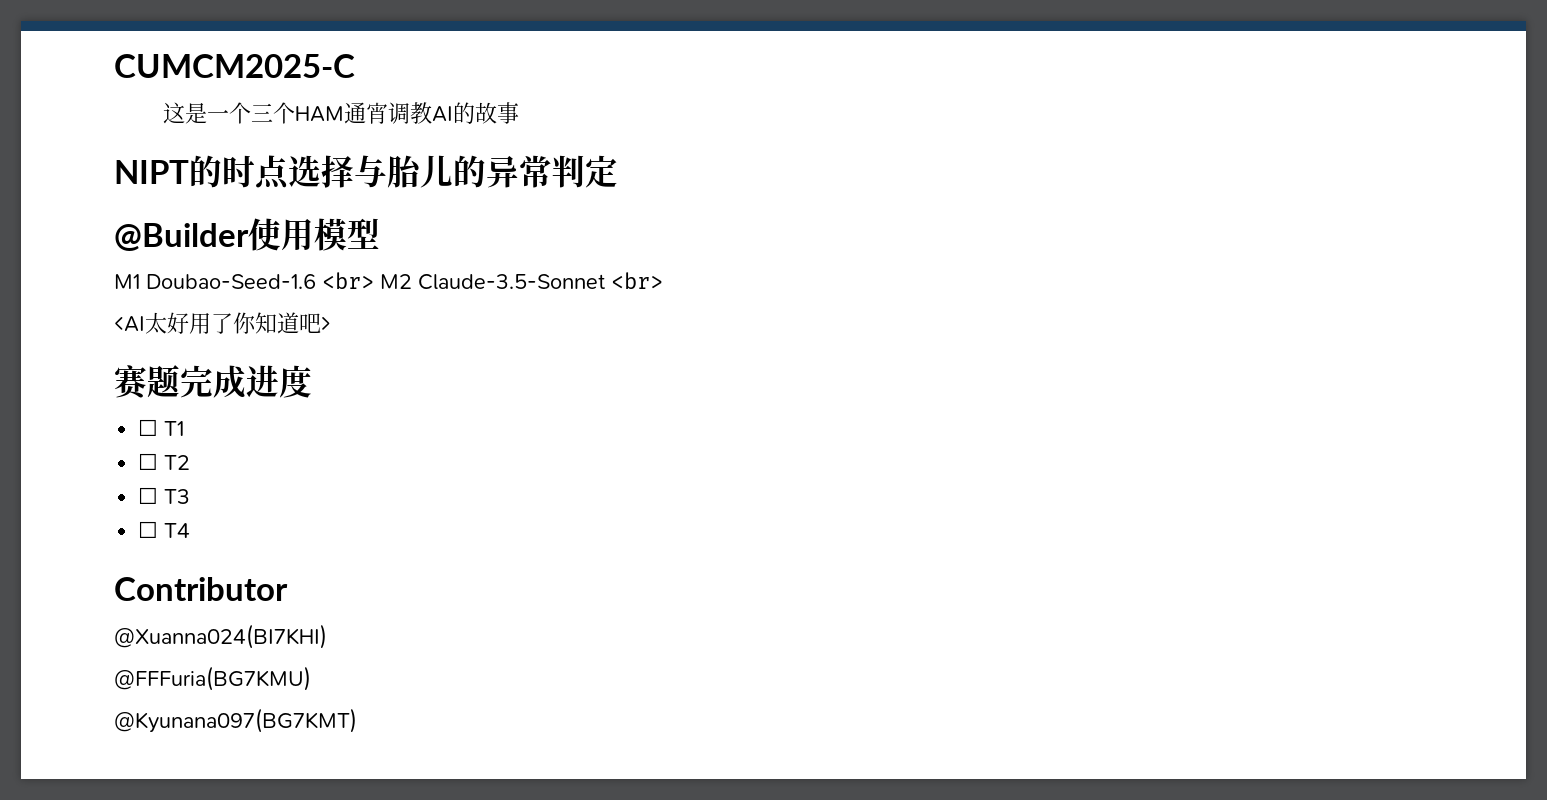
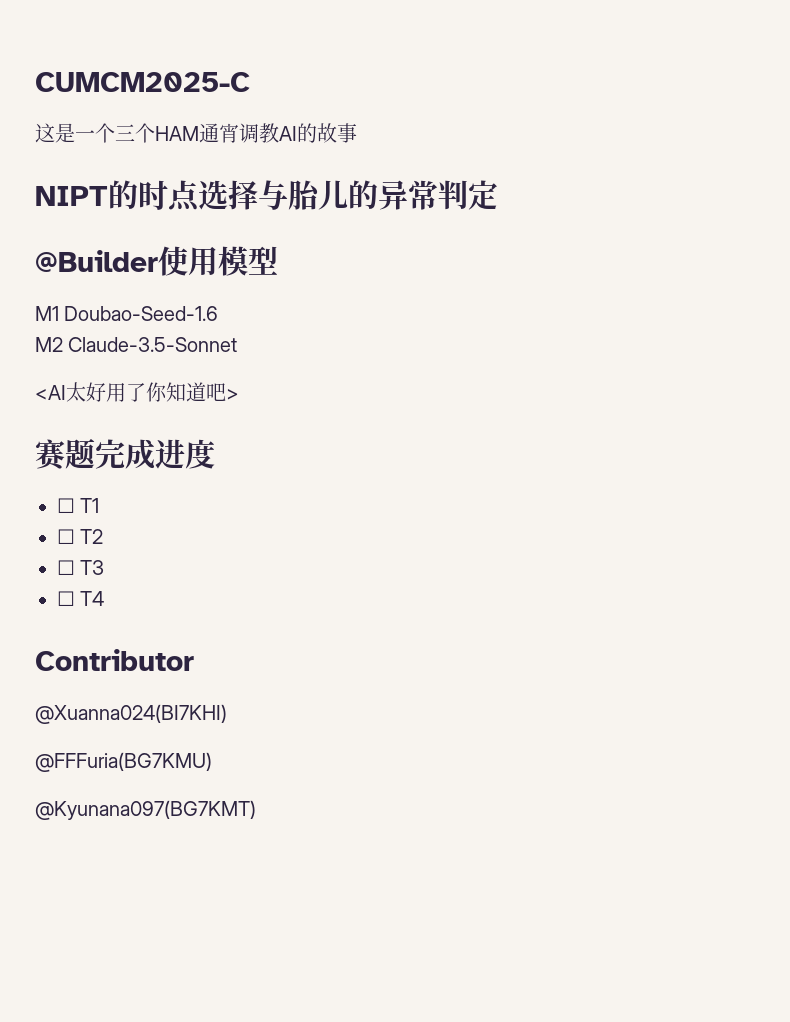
[322,272,374,289] <br> -> (219, 313) //
[611,272,663,289] <br> -> (238, 344) none

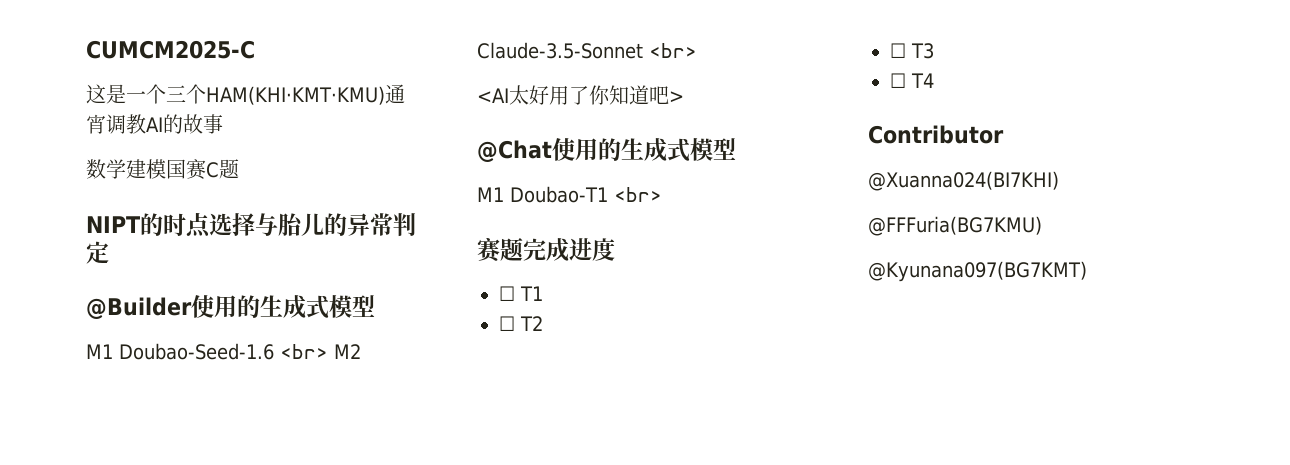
[155,126,199,141] HAM -> [206,86,385,105] HAM(KHI·KMT·KMU)
(357, 133) none -> [86,159,239,180] // 数学建模国赛C题
(218, 261) none -> [237,295,329,319] 的生成式
(219, 313) // -> [280,344,328,359] <br>
(238, 344) none -> [649,43,697,58] <br>
(239, 394) none -> [477,138,736,162] [477,186,662,203] // @Chat使用的生成式模型 // M1 Doubao-T1 <br>

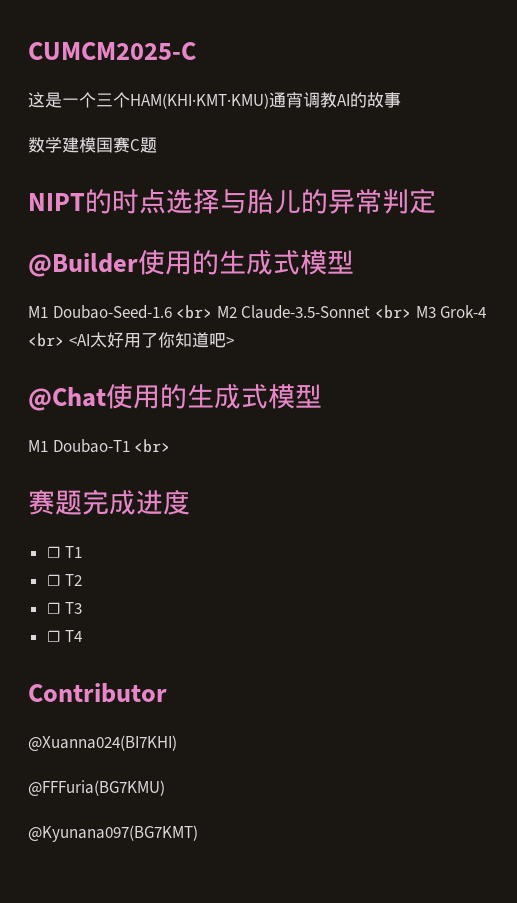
(697, 50) // -> [415,305,487,318] [28,333,64,347] M3 Grok-4 <br>

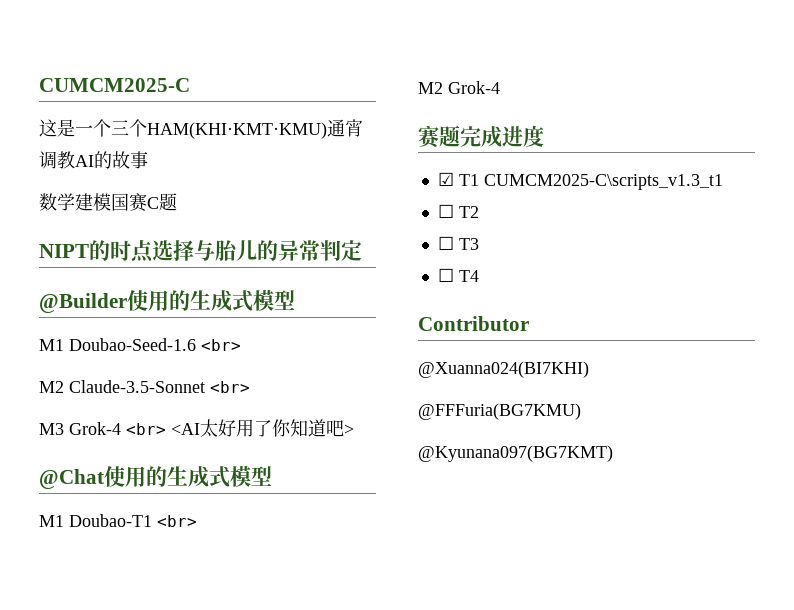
(213, 312) none -> (241, 345) //
(411, 312) none -> (250, 387) //
(171, 446) none -> [418,81,500,94] // M2 Grok-4
[46,546,61,558] ☐ -> [437,172,454,186] ☑
(83, 552) none -> [483,174,723,190] CUMCM2025-C\scripts_v1.3_t1

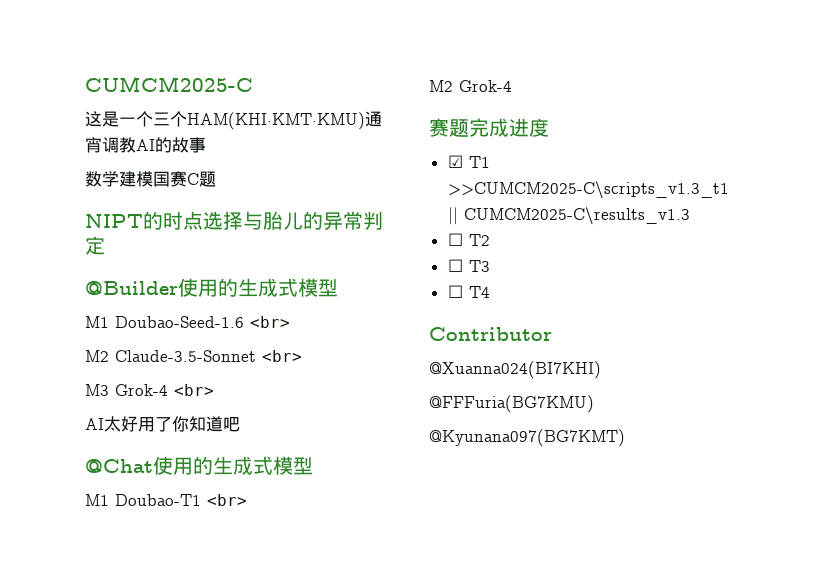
[171,423,200,435] <AI -> [85,418,104,430] // AI
[344,424,354,435] > -> (240, 424) none
[483,174,723,190] CUMCM2025-C\scripts_v1.3_t1 -> [447,181,729,199] [447,207,690,225] >>CUMCM2025-C\scripts_v1.3_t1 || CUMCM2025-C\results_v1.3

